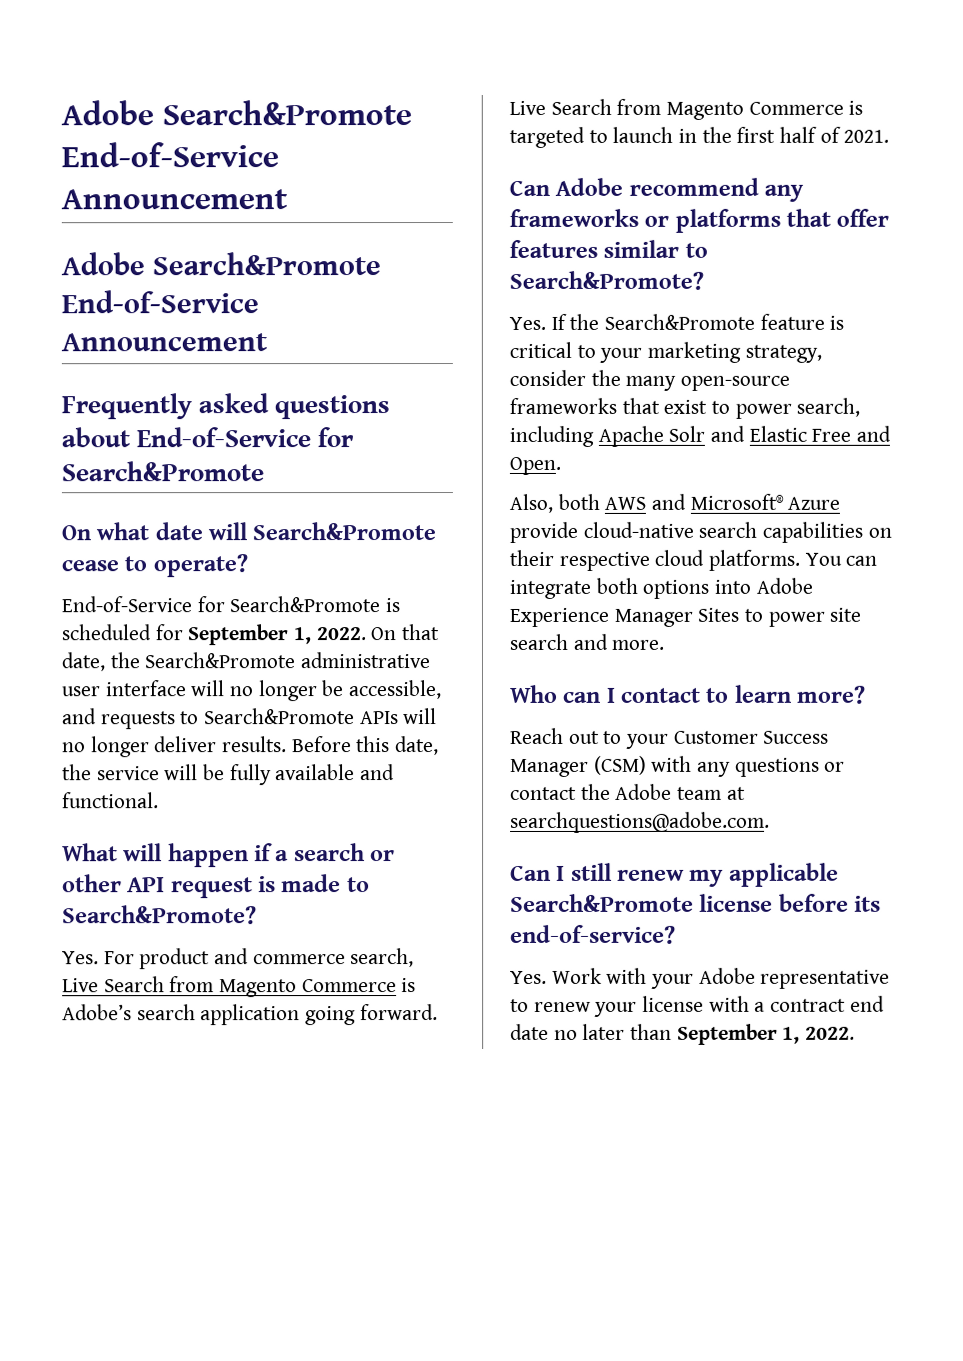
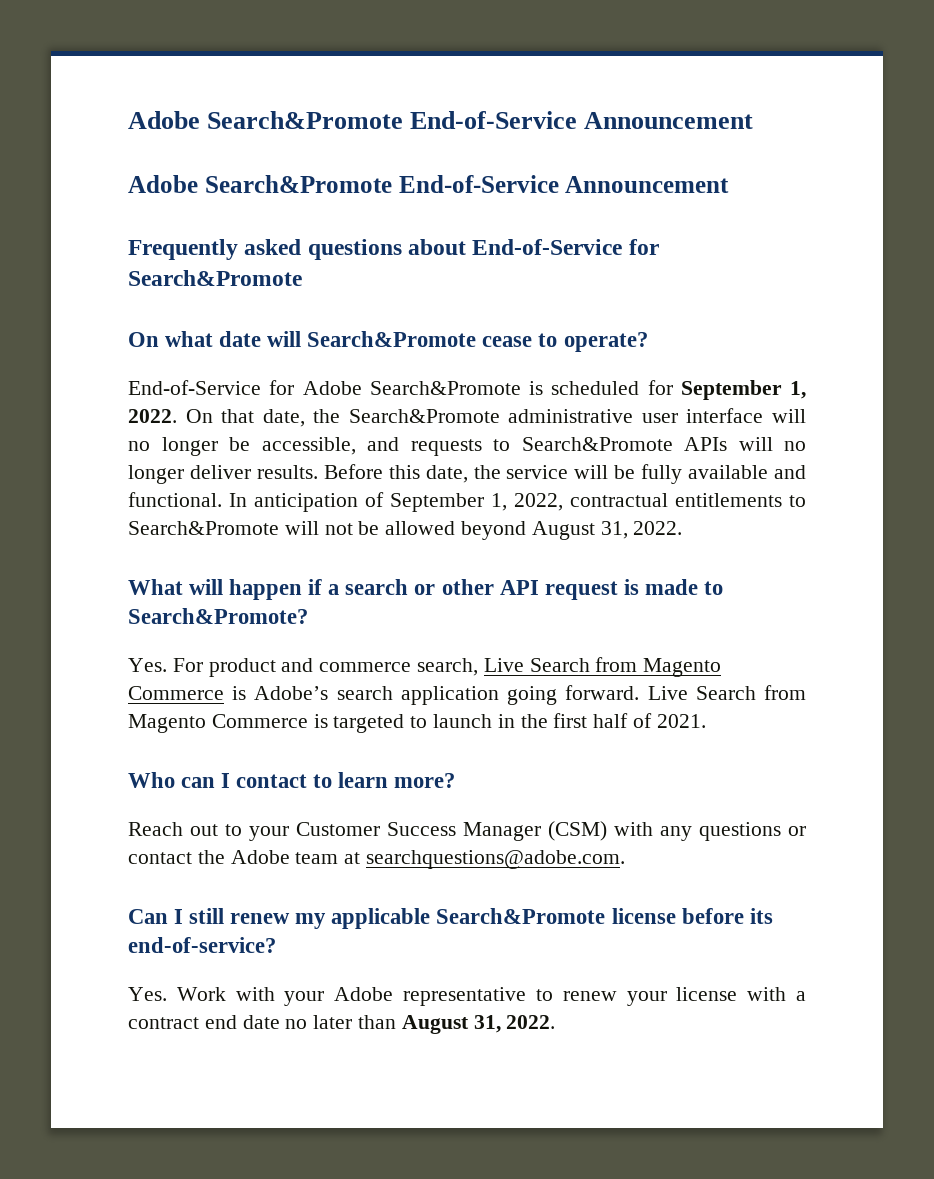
(225, 604) none -> [302,381,362,395] Adobe
(159, 800) none -> [229,492,806,512] [128,521,683,540] In anticipation of September 1, 2022, contractual entitlements to Search&Promote will not be allowed beyond August 31, 2022.
[509,177,805,202] [509,208,890,233] [509,239,708,258] [509,270,704,290] [509,313,845,330] [509,341,822,363] [509,369,791,391] [509,397,861,419] [509,425,892,447] [509,456,561,475] [509,493,841,513] [509,521,892,543] [509,549,878,571] [509,577,813,599] [509,607,862,627] [509,633,665,650] // Can Adobe recommend any frameworks or platforms that offer features similar to Search&Promote? // Yes. If the Search&Promote feature is critical to your marketing strategy, consider the many open-source frameworks that exist to power search, including Apache Solr and Elastic Free and Open. // Also, both AWS and Microsoft® Azure provide cloud-native search capabilities on their respective cloud platforms. You can integrate both options into Adobe Experience Manager Sites to power site search and more. -> (706, 721) none
[676,1023,801,1045] September 1, -> [401,1015,501,1034] August 31,

